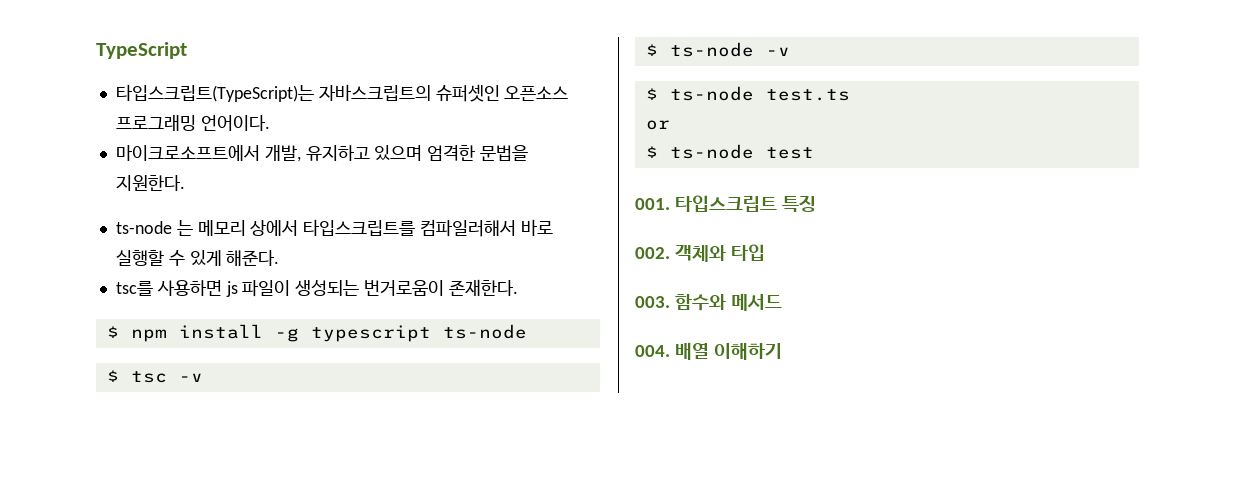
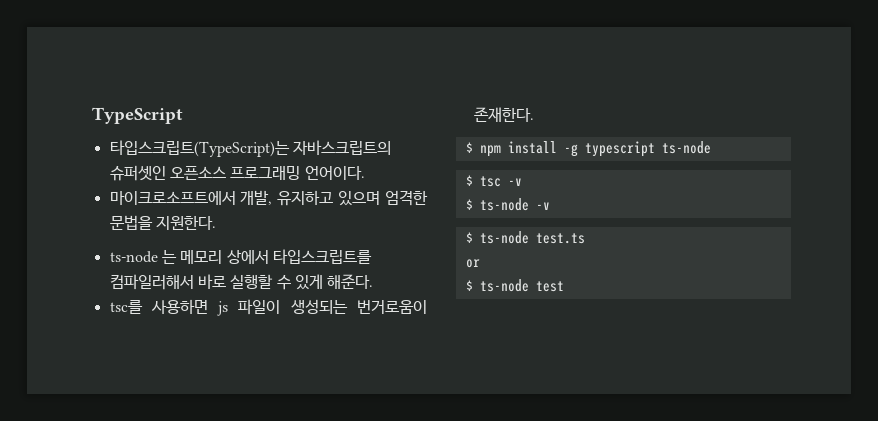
[635,195,817,212] [635,244,766,262] [635,294,783,311] [635,342,783,360] // 001. 타입스크립트 특징 // 002. 객체와 타입 // 003. 함수와 메서드 // 004. 배열 이해하기 -> (564, 286) none

